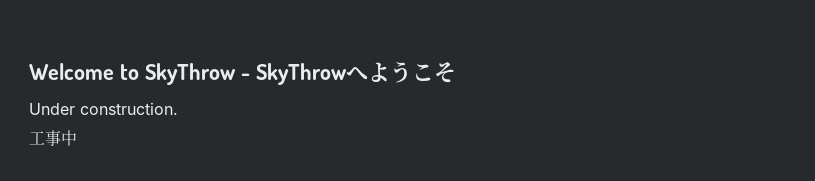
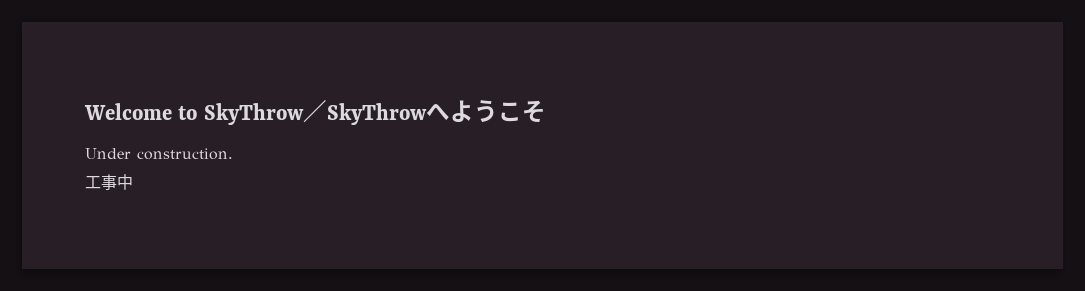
[240,73,250,80] - -> [302,100,327,123] ／

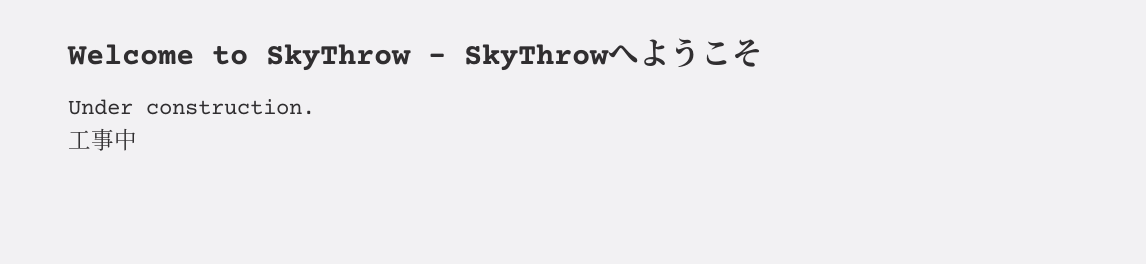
[302,100,327,123] ／ -> [428,53,446,64] –

